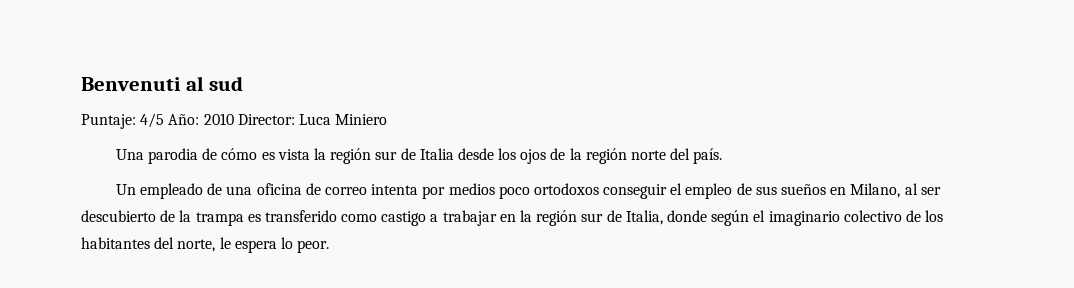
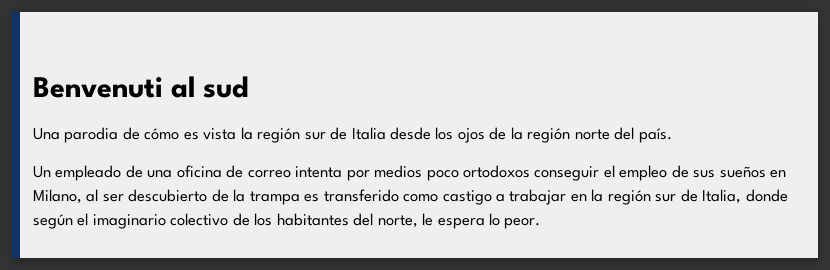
[81,113,388,129] // Puntaje: 4/5 Año: 2010 Director: Luca Miniero -> (250, 87) none

